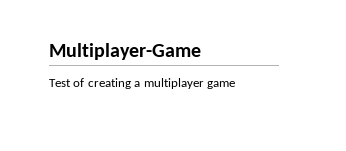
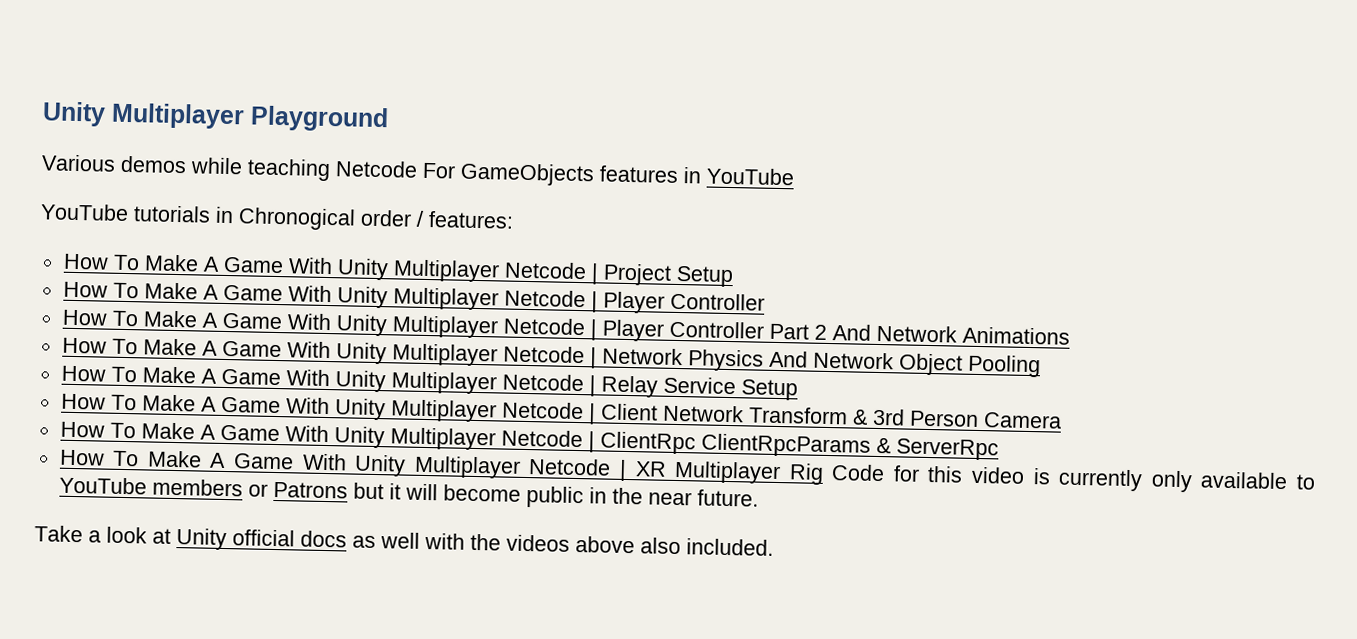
[49,43,201,60] [49,78,235,89] Multiplayer-Game // Test of creating a multiplayer game -> [42,101,389,133] [41,154,795,187] [40,203,514,231] [62,253,734,288] [62,281,765,314] [61,309,1070,345] [61,337,1041,378] [60,365,798,401] [60,393,1062,429] [59,421,999,461] [58,449,1316,493] [58,476,759,509] [34,525,774,556] Unity Multiplayer Playground // Various demos while teaching Netcode For GameObjects features in YouTube // YouTube tutorials in Chronogical order / features: // How To Make A Game With Unity Multiplayer Netcode | Project Setup // How To Make A Game With Unity Multiplayer Netcode | Player Controller // How To Make A Game With Unity Multiplayer Netcode | Player Controller Part 2 And Network Animations // How To Make A Game With Unity Multiplayer Netcode | Network Physics And Network Object Pooling // How To Make A Game With Unity Multiplayer Netcode | Relay Service Setup // How To Make A Game With Unity Multiplayer Netcode | Client Network Transform & 3rd Person Camera // How To Make A Game With Unity Multiplayer Netcode | ClientRpc ClientRpcParams & ServerRpc // How To Make A Game With Unity Multiplayer Netcode | XR Multiplayer Rig Code for this video is currently only available to YouTube members or Patrons but it will become public in the near future. // Take a look at Unity official docs as well with the videos above also included.

